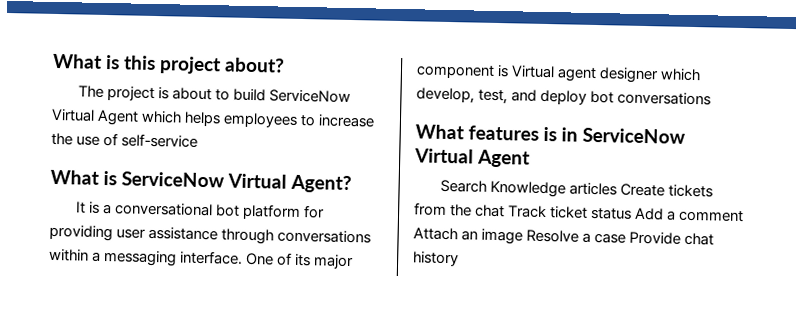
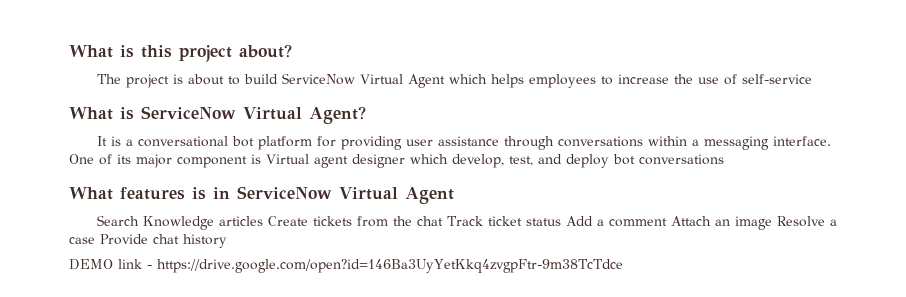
(459, 259) none -> [69,259,623,273] // DEMO link - https://drive.google.com/open?id=146Ba3UyYetKkq4zvgpFtr-9m38TcTdce

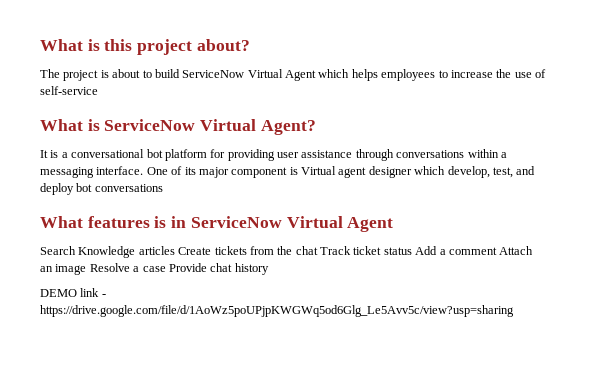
[157,259,623,273] https://drive.google.com/open?id=146Ba3UyYetKkq4zvgpFtr-9m38TcTdce -> [40,305,514,317] https://drive.google.com/file/d/1AoWz5poUPjpKWGWq5od6Glg_Le5Avv5c/view?usp=sharing

